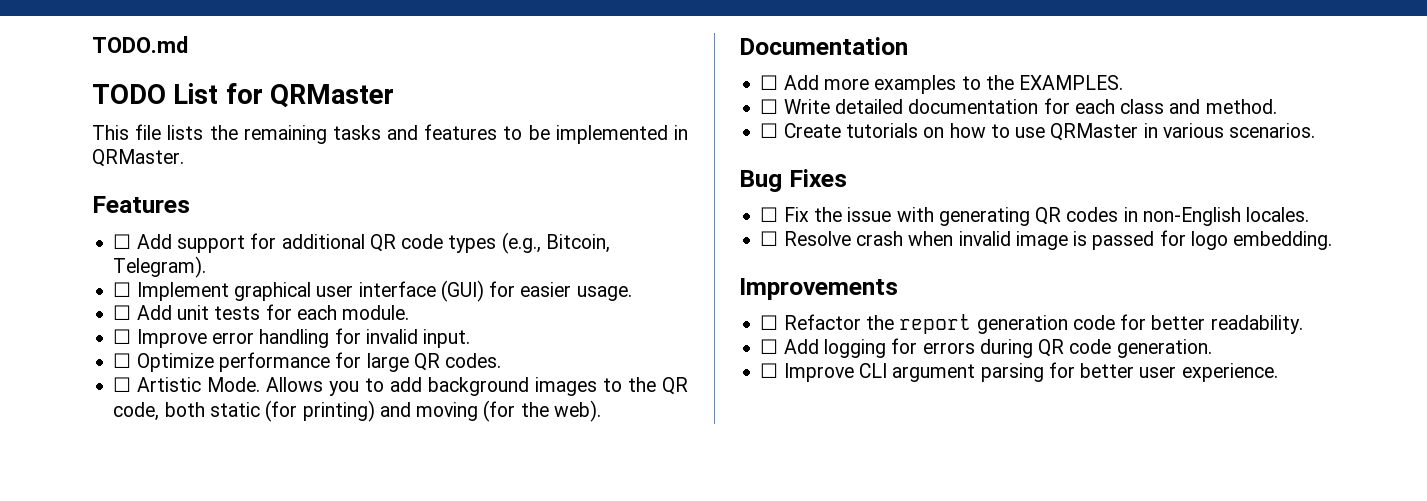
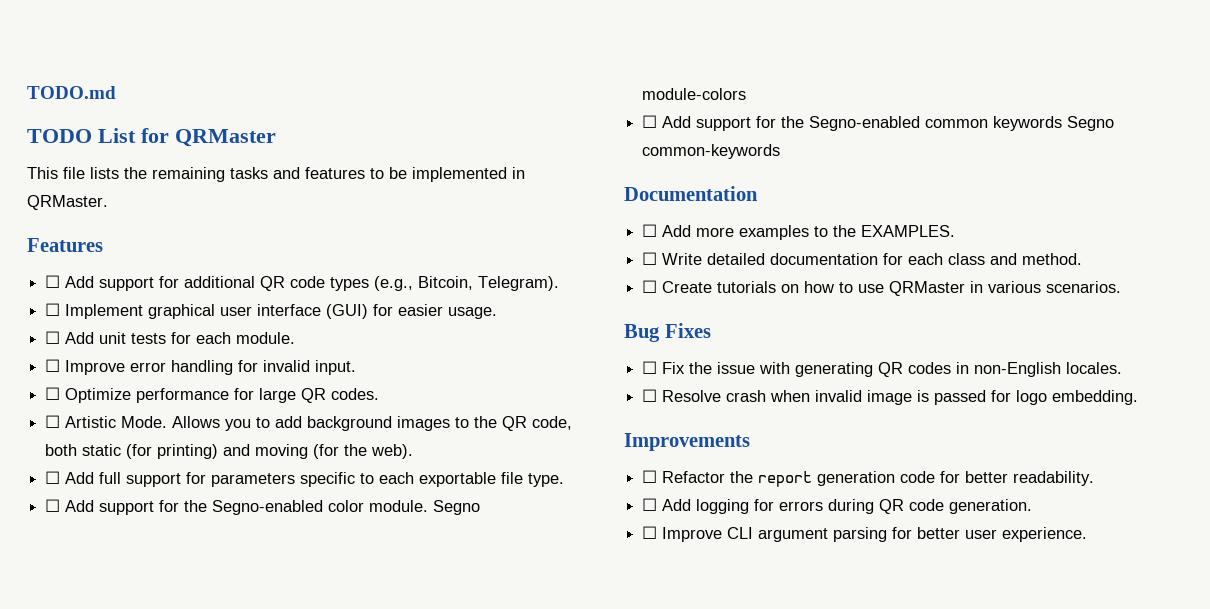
(601, 411) none -> [45,471,565,487] [45,499,481,515] [642,88,747,100] [642,115,1115,131] [642,144,781,159] // ☐ Add full support for parameters specific to each exportable file type. // ☐ Add support for the Segno-enabled color module. Segno module-colors // ☐ Add support for the Segno-enabled common keywords Segno common-keywords

